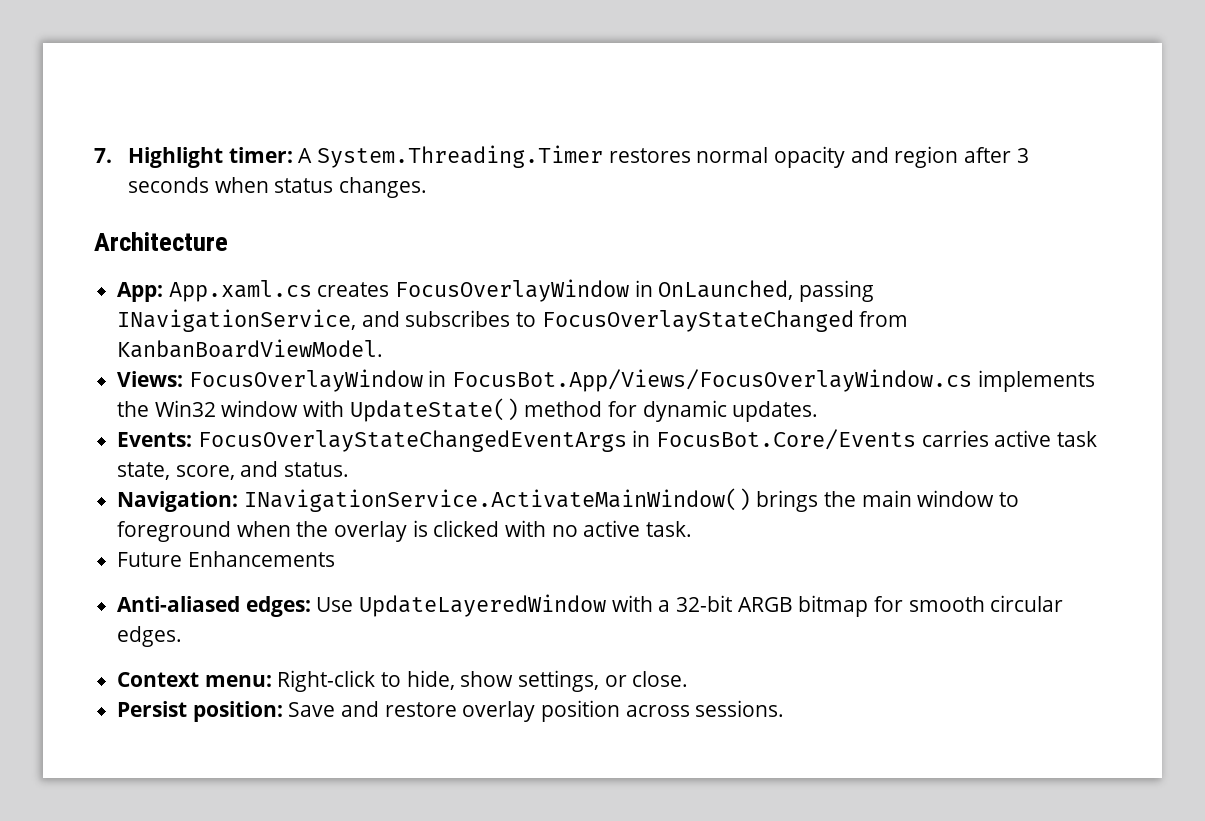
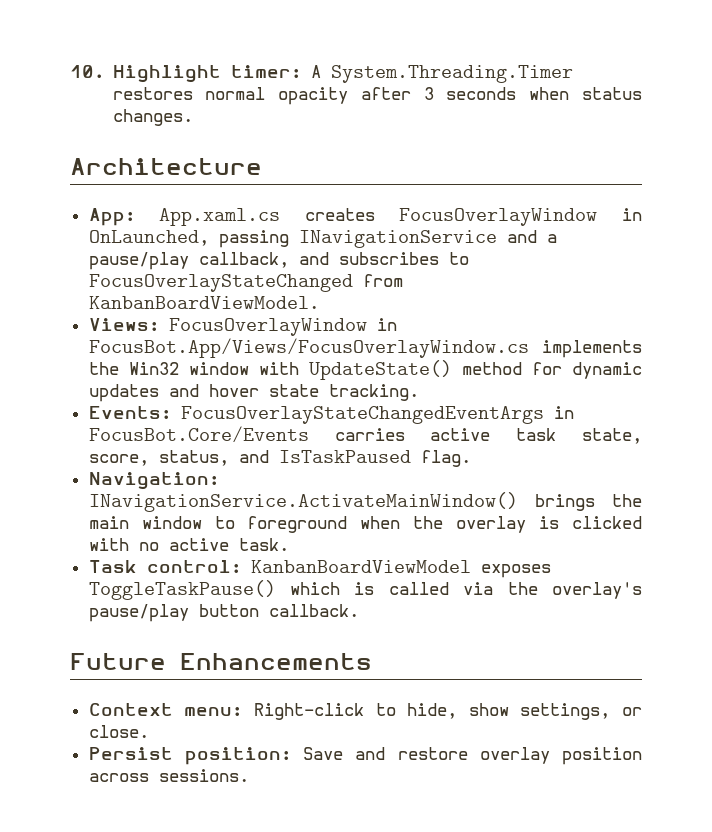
[94,148,112,163] 7. -> [70,65,104,78] 10.
[850,146,959,168] and region -> (349, 96) none
[117,309,357,332] INavigationService, -> [298,230,557,248] [88,252,289,270] INavigationService and a pause/play callback,
[732,401,819,422] updates. -> [88,384,419,402] updates and hover state tracking.
[240,461,350,477] and status. -> [158,450,471,467] status, and IsTaskPaused flag.
[117,551,335,567] [117,594,1064,617] [117,626,183,647] Future Enhancements // Anti-aliased edges: Use UpdateLayeredWindow with a 32-bit ARGB bitmap for smooth circular edges. -> [88,560,551,578] [88,580,642,600] [88,604,359,622] [70,653,372,670] Task control: KanbanBoardViewModel exposes ToggleTaskPause() which is called via the overlay's pause/play button callback. // Future Enhancements

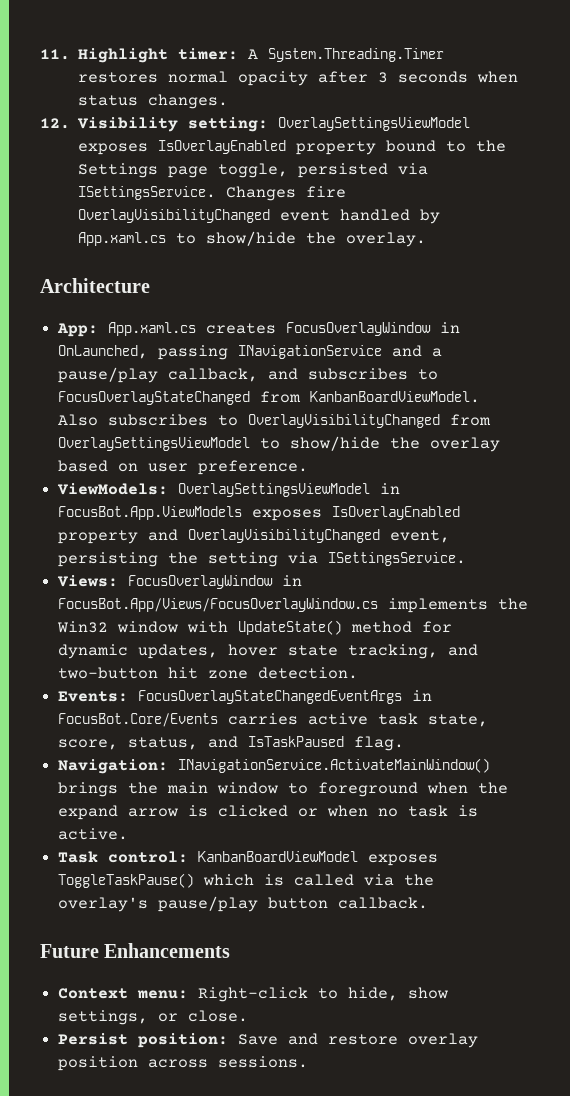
[70,65,104,78] 10. -> [40,49,70,60] 11.
(193, 117) none -> [40,117,471,132] [78,140,507,155] [78,163,429,178] [78,186,347,201] [78,209,441,224] [78,231,427,247] // 12. Visibility setting: OverlaySettingsViewModel exposes IsOverlayEnabled property bound to the Settings page toggle, persisted via ISettingsService. Changes fire OverlayVisibilityChanged event handled by App.xaml.cs to show/hide the overlay.
(319, 302) none -> [58,414,492,428] [58,436,501,452] [58,460,309,475] [57,483,401,497] [58,506,461,521] [58,529,451,544] [58,552,467,567] Also subscribes to OverlayVisibilityChanged from OverlaySettingsViewModel to show/hide the overlay based on user preference. // ViewModels: OverlaySettingsViewModel in FocusBot.App.ViewModels exposes IsOverlayEnabled property and OverlayVisibilityChanged event, persisting the setting via ISettingsService.
[88,384,419,402] updates and hover state tracking. -> [138,644,479,659] [58,667,359,679] updates, hover state tracking, and two-button hit zone detection.
[456,516,643,533] [88,538,289,551] overlay is clicked with no active task. -> [58,805,479,820] [58,828,129,840] expand arrow is clicked or when no task is active.

